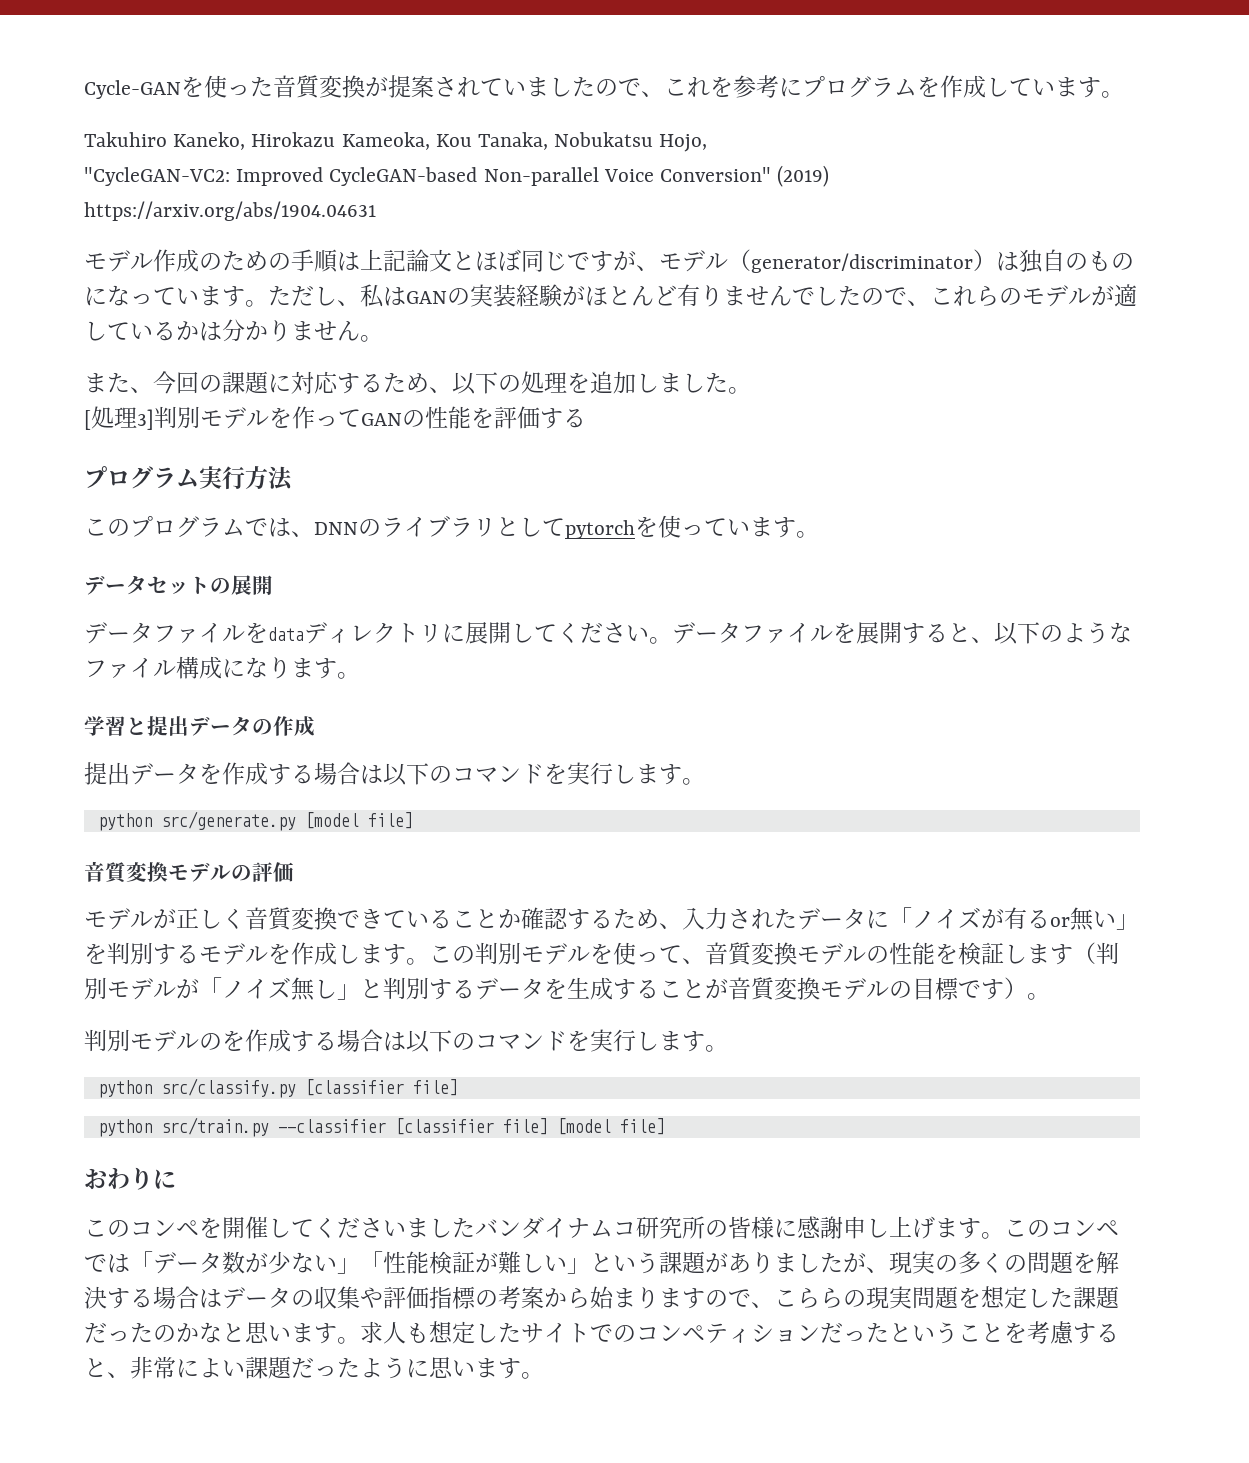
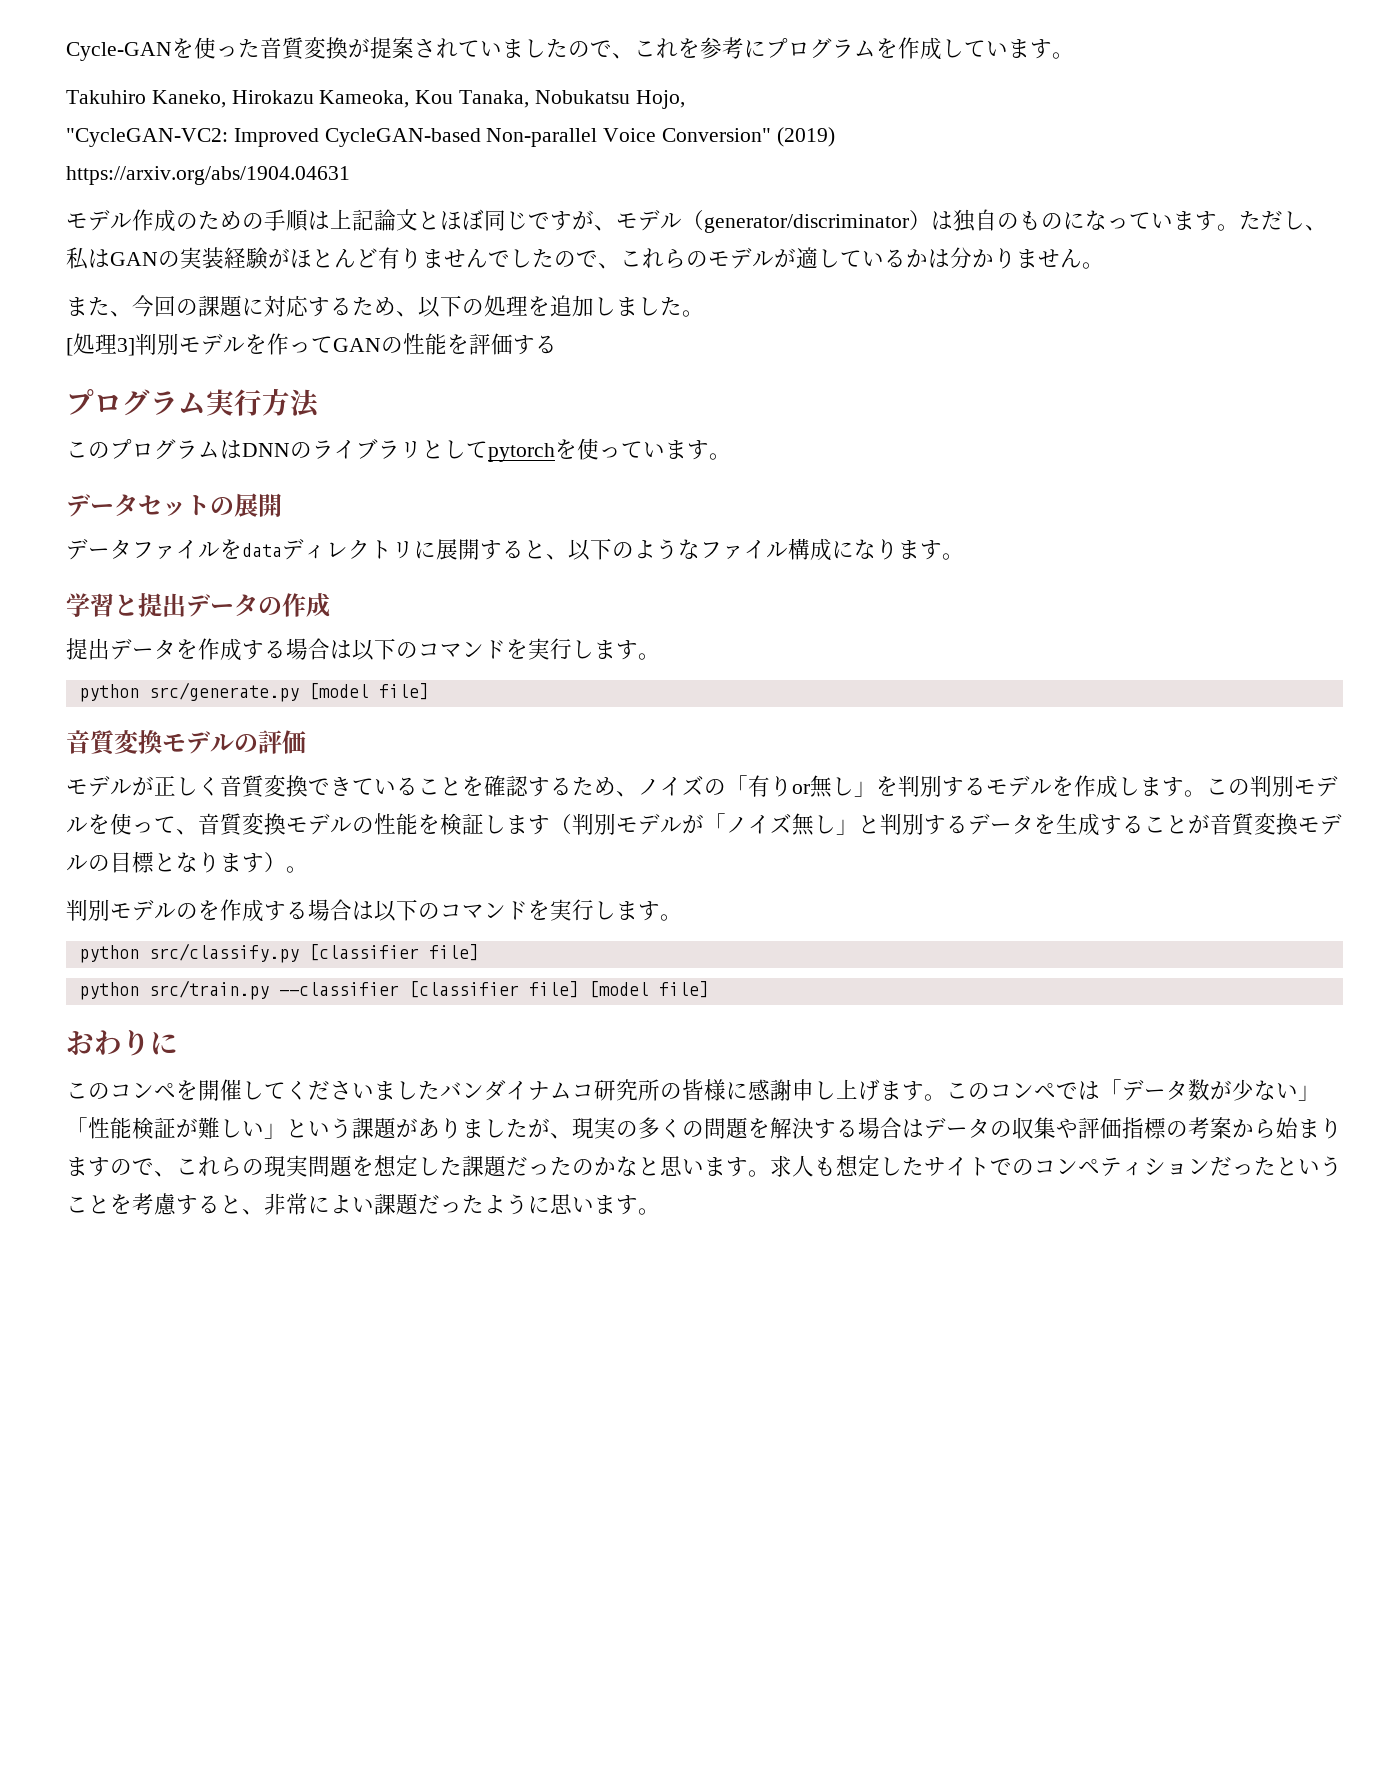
[245,518,314,537] では、 -> [220,440,242,459] は
[511,622,902,644] してください。データファイルを展開 -> (480, 549) none
[498,909,521,928] か -> [462,776,484,796] を
[682,907,1116,931] 入力されたデータに「ノイズが有るor無い -> [638,775,854,798] ノイズの「有りor無し
[958,980,981,998] で -> [154,852,242,873] となりま
[797,1288,820,1308] ら -> [198,1156,220,1176] れ

